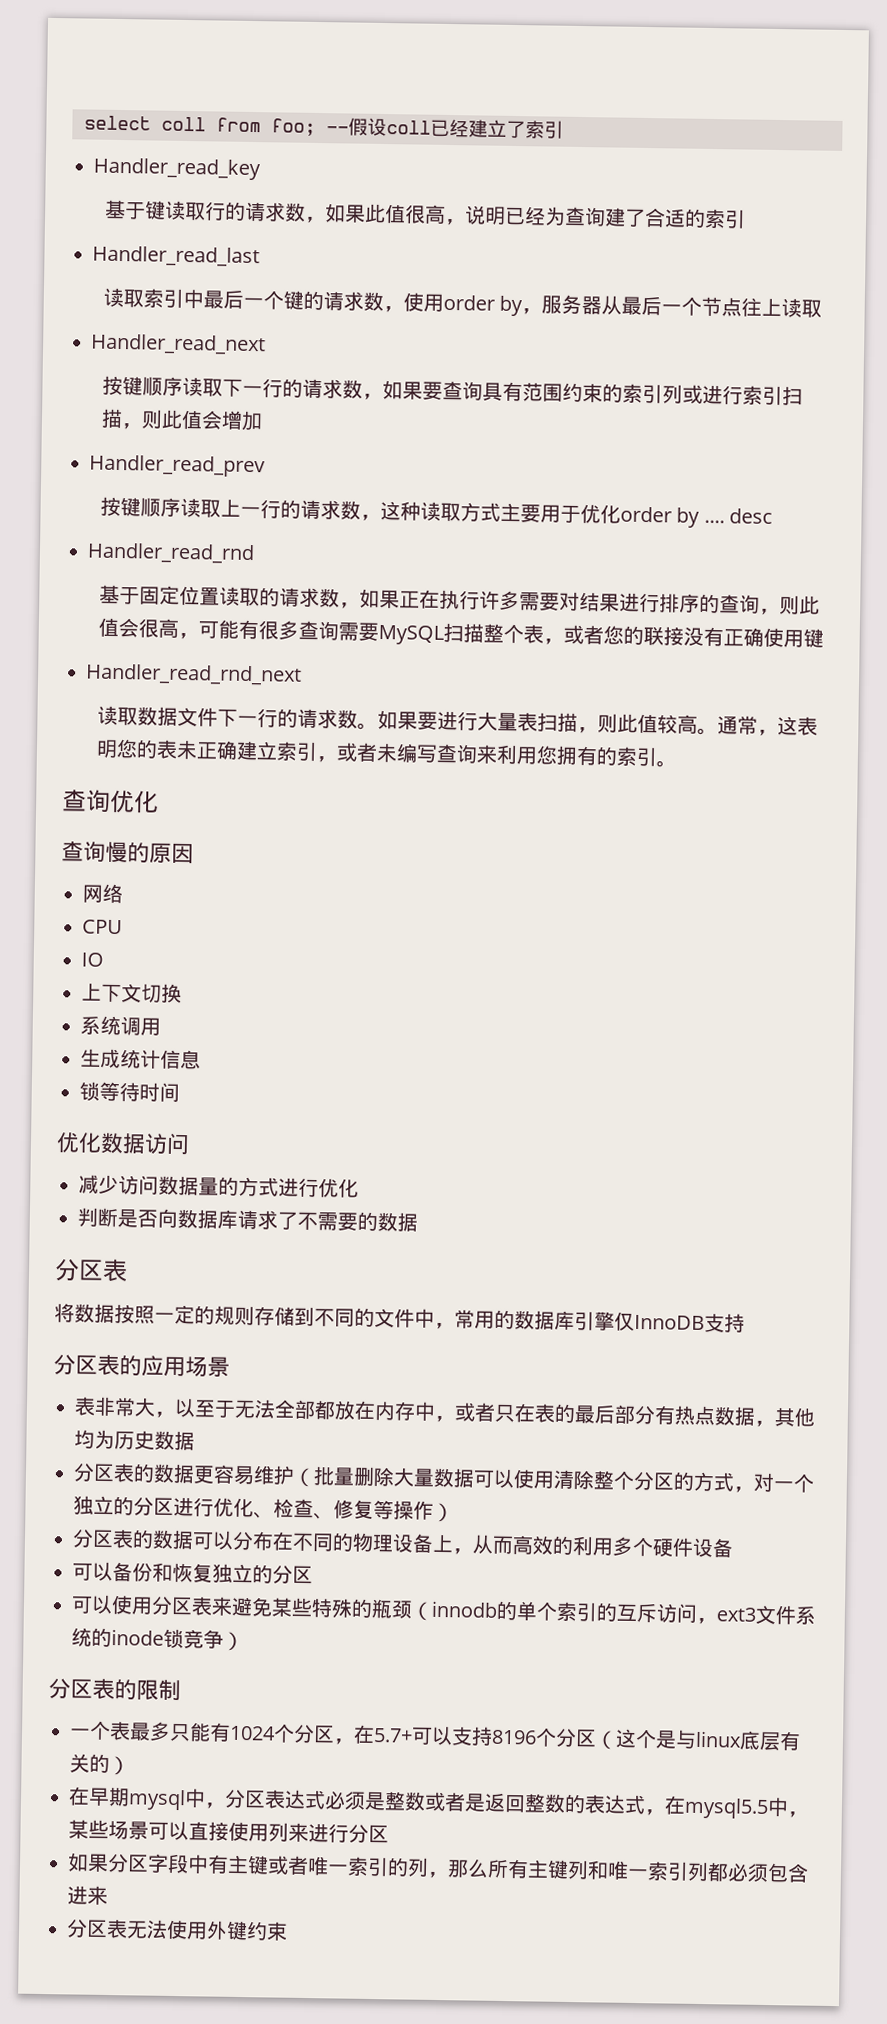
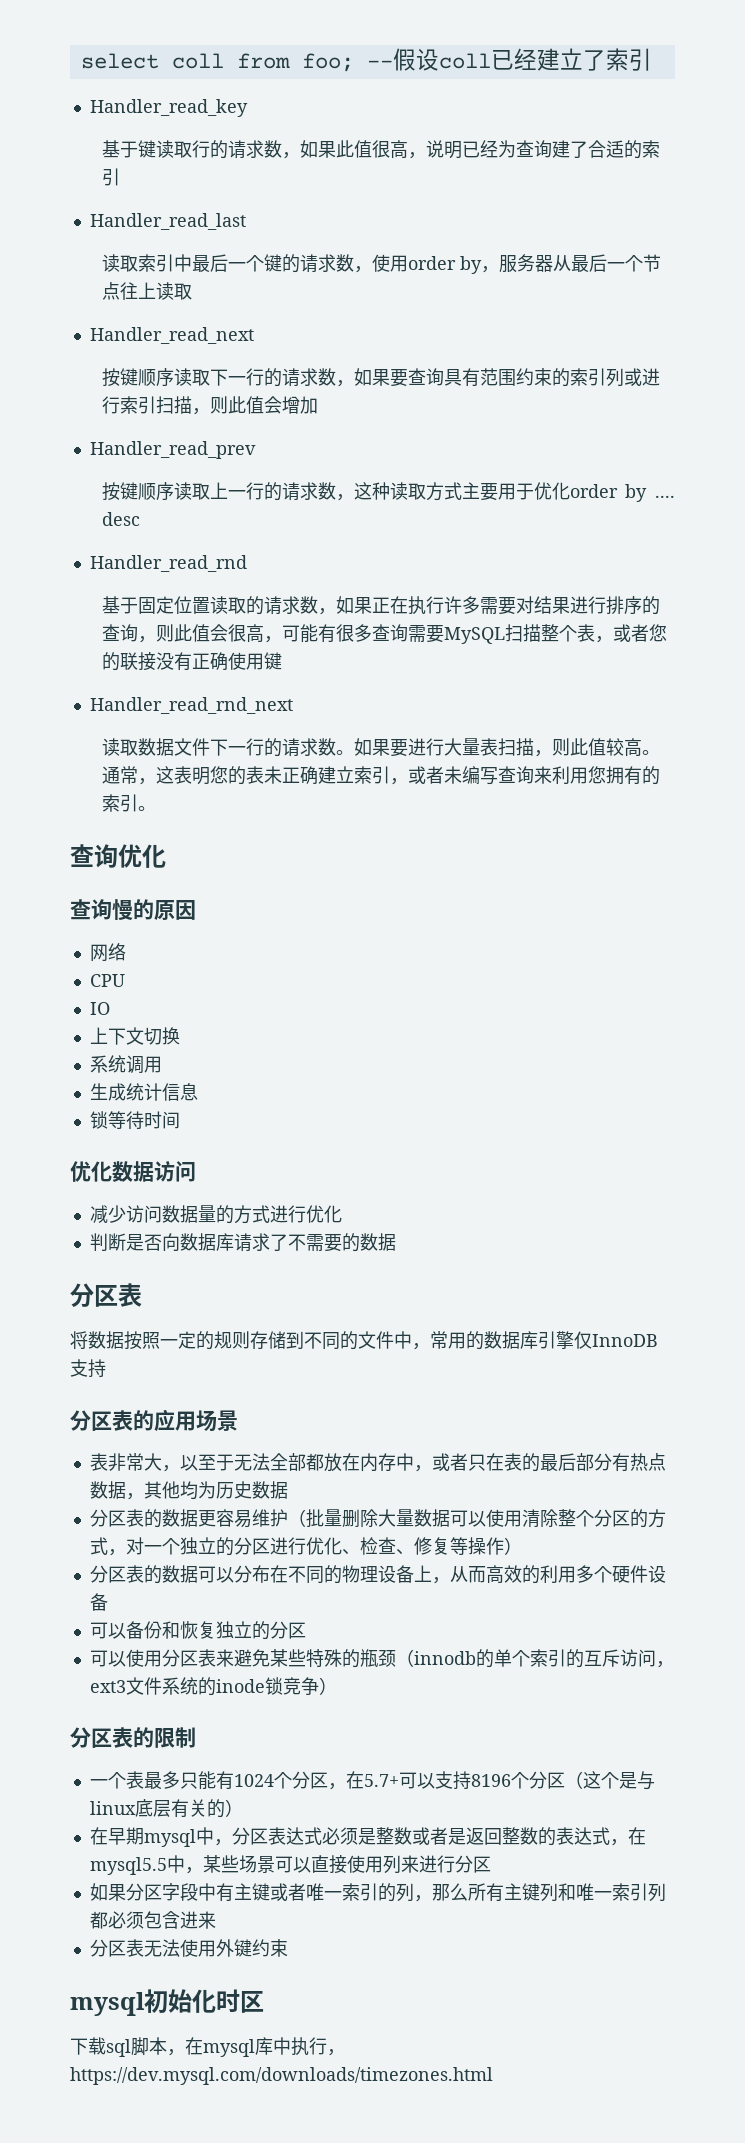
(288, 1931) none -> [70,1989,264,2016] [70,2037,345,2057] [70,2067,493,2085] // mysql初始化时区 // 下载sql脚本，在mysql库中执行，https://dev.mysql.com/downloads/timezones.html

